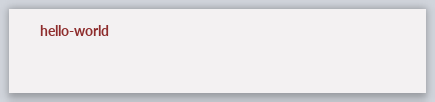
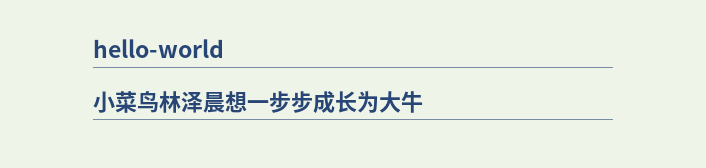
(109, 30) none -> [93,91,423,114] // 小菜鸟林泽晨想一步步成长为大牛

